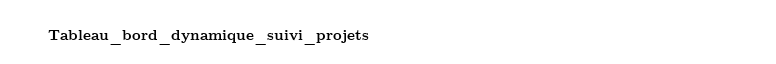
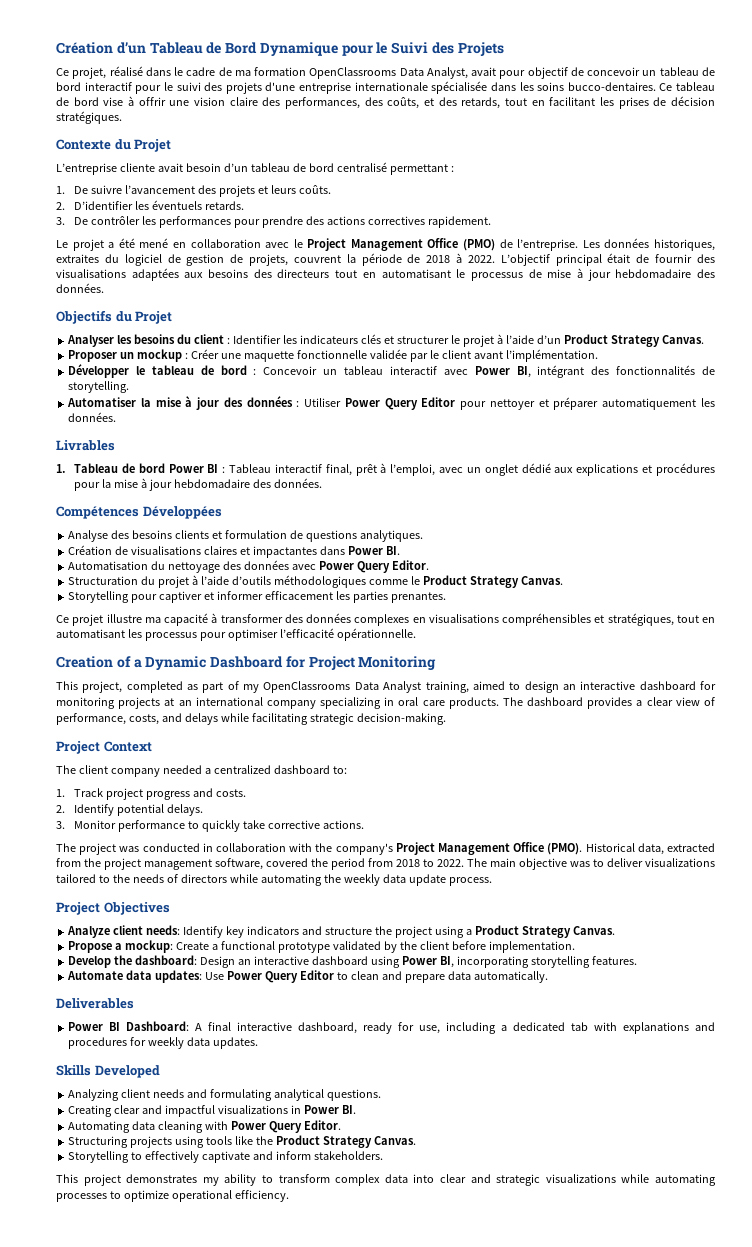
[48,30,369,45] Tableau_bord_dynamique_suivi_projets -> [56,42,504,56] [56,66,716,79] [56,81,715,94] [56,96,715,109] [56,111,122,124] [56,139,172,152] [56,162,454,175] [56,185,331,197] [56,200,244,210] [56,216,491,228] [56,238,715,251] [56,253,716,266] [56,268,715,281] [56,283,104,293] [56,310,173,324] [67,334,704,347] [68,349,598,362] [68,364,715,378] [68,381,130,393] [67,396,715,410] [68,412,117,422] [56,440,115,451] [56,463,716,476] [73,478,322,491] [56,506,222,519] [68,530,423,542] [68,545,400,558] [68,560,429,573] [68,575,563,588] [68,591,446,603] [56,613,715,626] [56,628,416,641] [56,656,437,670] [56,681,717,693] [56,697,715,709] [56,713,446,725] [56,741,152,754] [56,765,347,777] [56,788,246,800] [56,804,203,816] [56,820,364,832] [56,842,716,855] [56,858,715,870] [56,874,492,886] [56,902,170,915] [67,925,615,938] [68,940,575,953] [68,955,637,968] [67,970,548,983] [56,998,134,1009] [68,1021,715,1034] [68,1037,258,1049] [56,1065,160,1078] [68,1089,381,1101] [68,1105,356,1117] [68,1120,341,1133] [68,1135,416,1148] [68,1151,383,1163] [56,1174,717,1186] [56,1190,289,1202] Création d’un Tableau de Bord Dynamique pour le Suivi des Projets // Ce projet, réalisé dans le cadre de ma formation OpenClassrooms Data Analyst, avait pour objectif de concevoir un tableau de bord interactif pour le suivi des projets d'une entreprise internationale spécialisée dans les soins bucco-dentaires. Ce tableau de bord vise à offrir une vision claire des performances, des coûts, et des retards, tout en facilitant les prises de décision stratégiques. // Contexte du Projet // L’entreprise cliente avait besoin d’un tableau de bord centralisé permettant : // 1. De suivre l’avancement des projets et leurs coûts. // 2. D’identifier les éventuels retards. // 3. De contrôler les performances pour prendre des actions correctives rapidement. // Le projet a été mené en collaboration avec le Project Management Office (PMO) de l’entreprise. Les données historiques, extraites du logiciel de gestion de projets, couvrent la période de 2018 à 2022. L’objectif principal était de fournir des visualisations adaptées aux besoins des directeurs tout en automatisant le processus de mise à jour hebdomadaire des données. // Objectifs du Projet // Analyser les besoins du client : Identifier les indicateurs clés et structurer le projet à l’aide d’un Product Strategy Canvas. // Proposer un mockup : Créer une maquette fonctionnelle validée par le client avant l’implémentation. // Développer le tableau de bord : Concevoir un tableau interactif avec Power BI, intégrant des fonctionnalités de storytelling. // Automatiser la mise à jour des données : Utiliser Power Query Editor pour nettoyer et préparer automatiquement les données. // Livrables // 1. Tableau de bord Power BI : Tableau interactif final, prêt à l’emploi, avec un onglet dédié aux explications et procédures pour la mise à jour hebdomadaire des données. // Compétences Développées // Analyse des besoins clients et formulation de questions analytiques. // Création de visualisations claires et impactantes dans Power BI. // Automatisation du nettoyage des données avec Power Query Editor. // Structuration du projet à l’aide d’outils méthodologiques comme le Product Strategy Canvas. // Storytelling pour captiver et informer efficacement les parties prenantes. // Ce projet illustre ma capacité à transformer des données complexes en visualisations compréhensibles et stratégiques, tout en automatisant les processus pour optimiser l’efficacité opérationnelle. // Creation of a Dynamic Dashboard for Project Monitoring // This project, completed as part of my OpenClassrooms Data Analyst training, aimed to design an interactive dashboard for monitoring projects at an international company specializing in oral care products. The dashboard provides a clear view of performance, costs, and delays while facilitating strategic decision-making. // Project Context // The client company needed a centralized dashboard to: // 1. Track project progress and costs. // 2. Identify potential delays. // 3. Monitor performance to quickly take corrective actions. // The project was conducted in collaboration with the company's Project Management Office (PMO). Historical data, extracted from the project management software, covered the period from 2018 to 2022. The main objective was to deliver visualizations tailored to the needs of directors while automating the weekly data update process. // Project Objectives // Analyze client needs: Identify key indicators and structure the project using a Product Strategy Canvas. // Propose a mockup: Create a functional prototype validated by the client before implementation. // Develop the dashboard: Design an interactive dashboard using Power BI, incorporating storytelling features. // Automate data updates: Use Power Query Editor to clean and prepare data automatically. // Deliverables // Power BI Dashboard: A final interactive dashboard, ready for use, including a dedicated tab with explanations and procedures for weekly data updates. // Skills Developed // Analyzing client needs and formulating analytical questions. // Creating clear and impactful visualizations in Power BI. // Automating data cleaning with Power Query Editor. // Structuring projects using tools like the Product Strategy Canvas. // Storytelling to effectively captivate and inform stakeholders. // This project demonstrates my ability to transform complex data into clear and strategic visualizations while automating processes to optimize operational efficiency.

